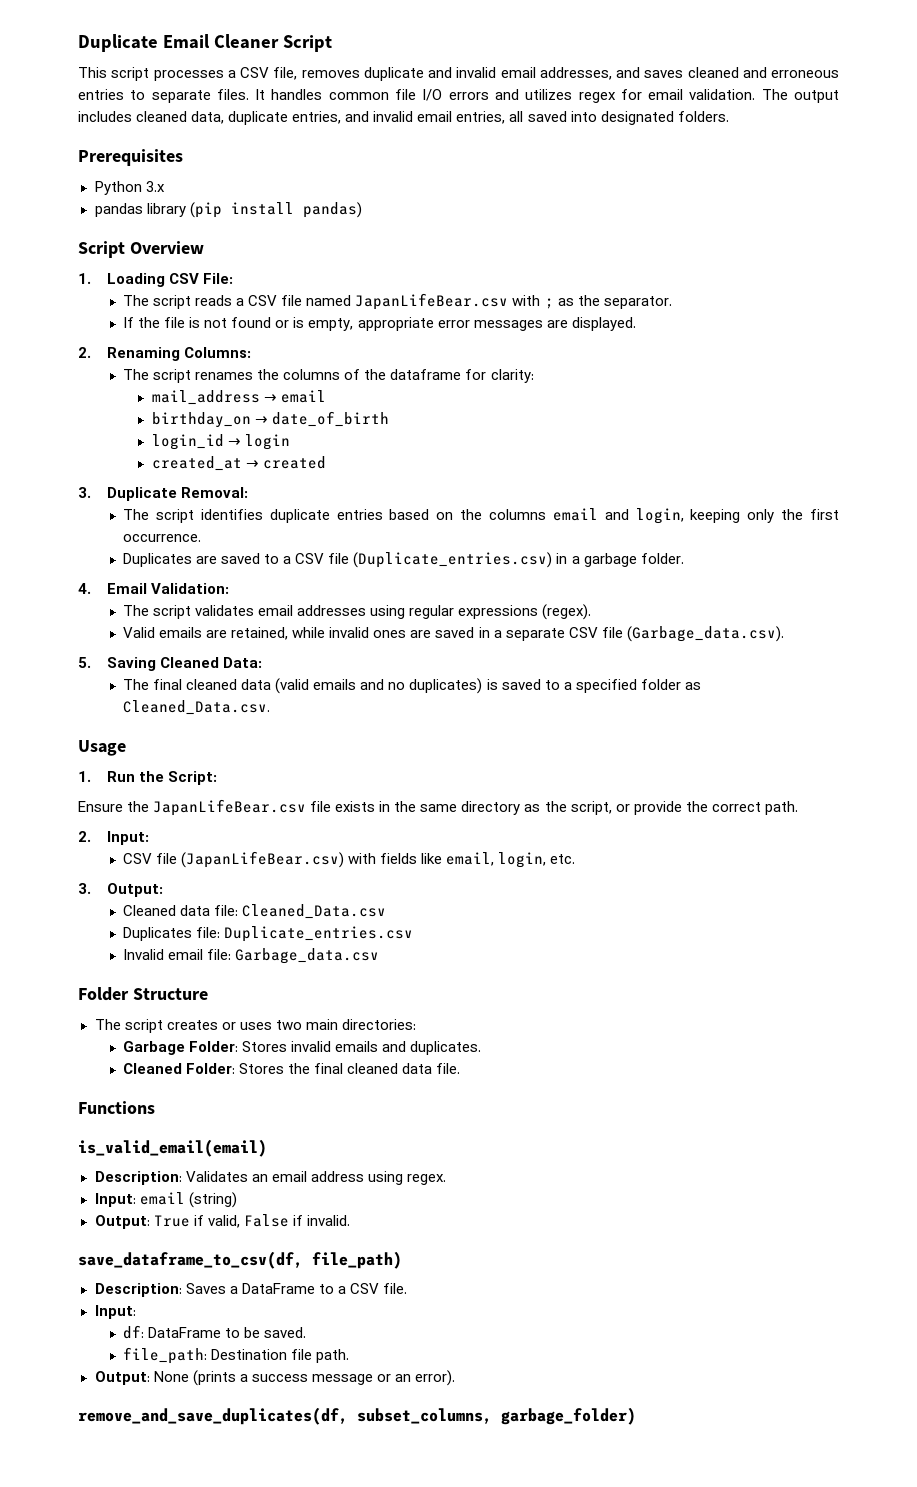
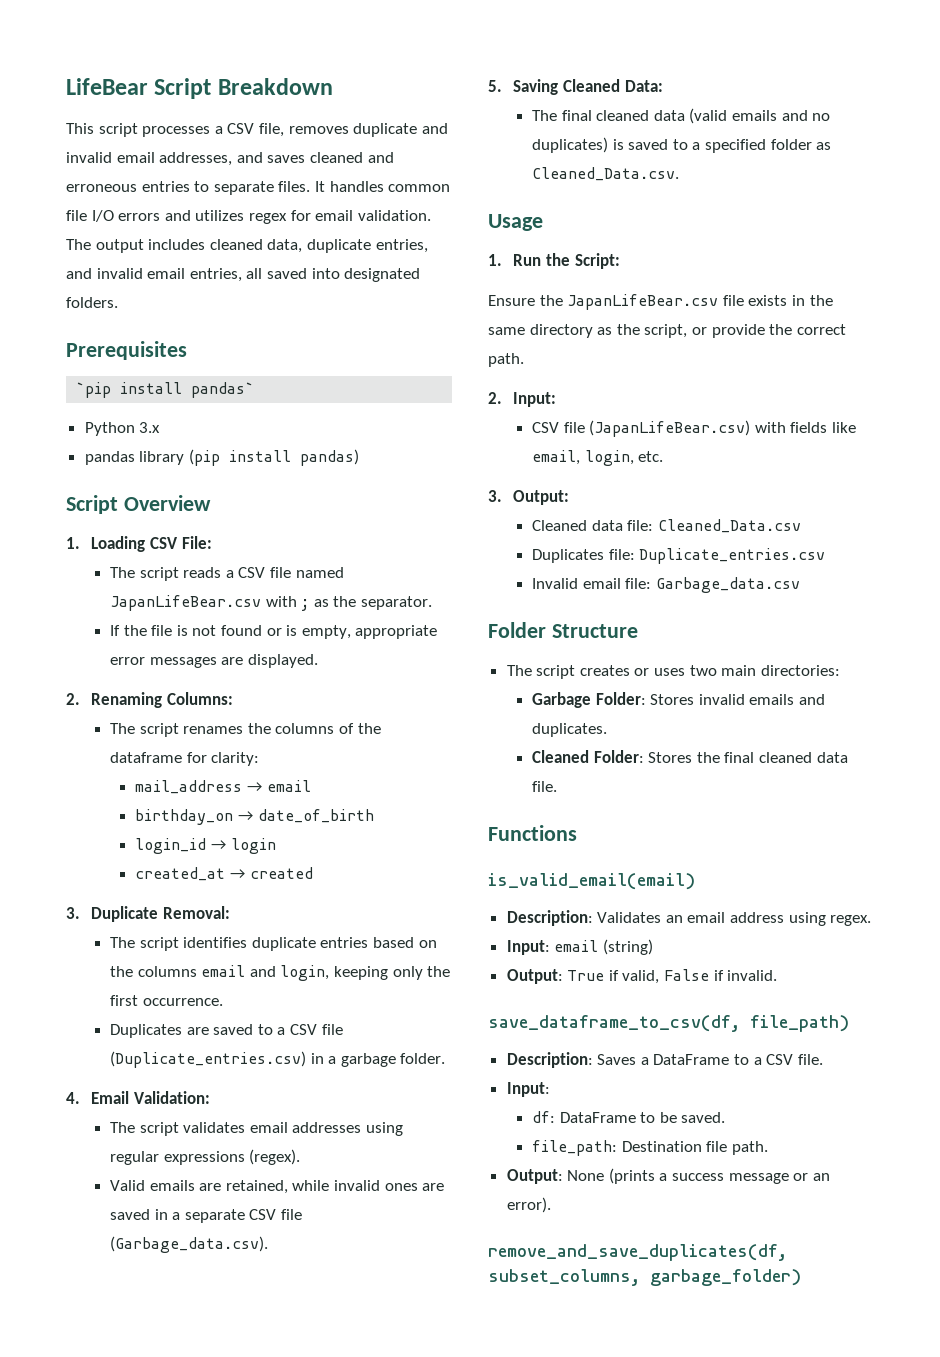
[78,34,332,52] Duplicate Email Cleaner Script -> [66,78,333,99] LifeBear Script Breakdown
(183, 157) none -> [76,382,255,398] // `pip install pandas`

